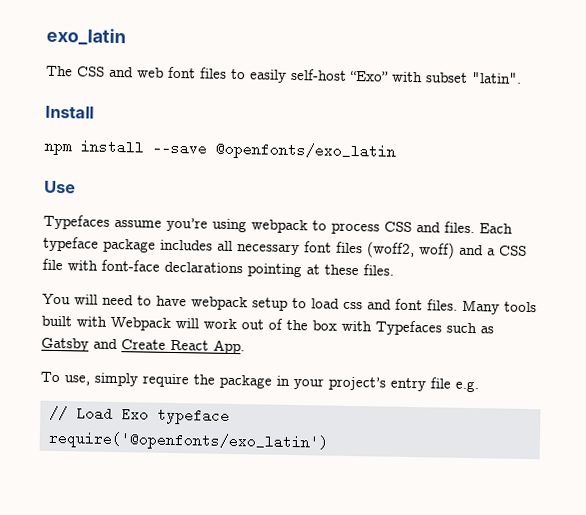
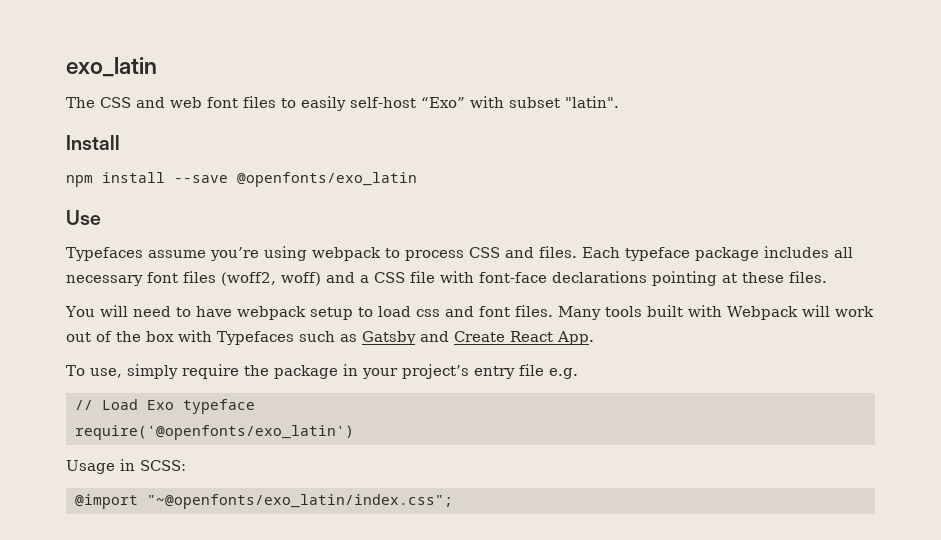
(328, 441) none -> [66,459,186,474] [74,494,453,509] // Usage in SCSS: // @import "~@openfonts/exo_latin/index.css";

